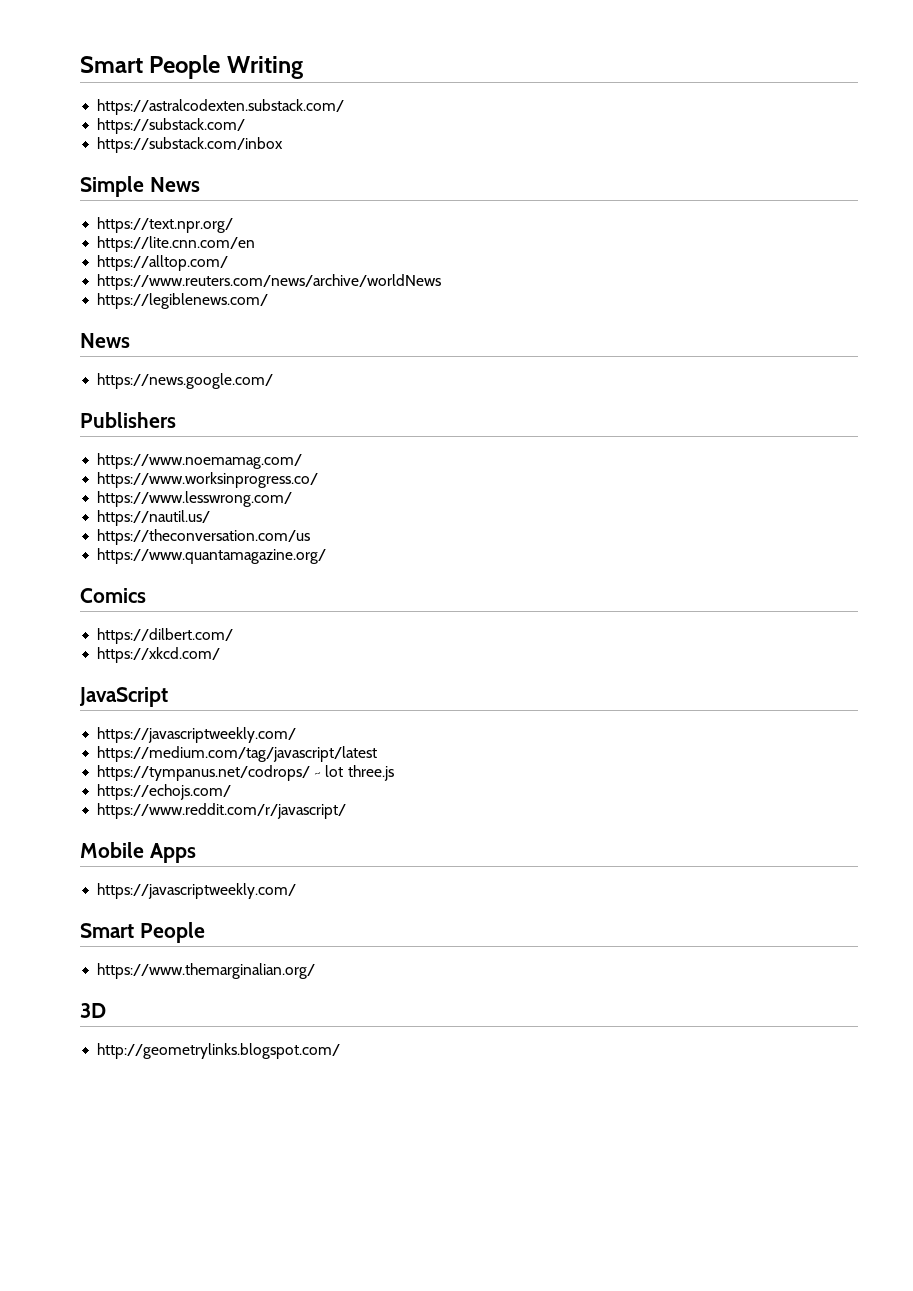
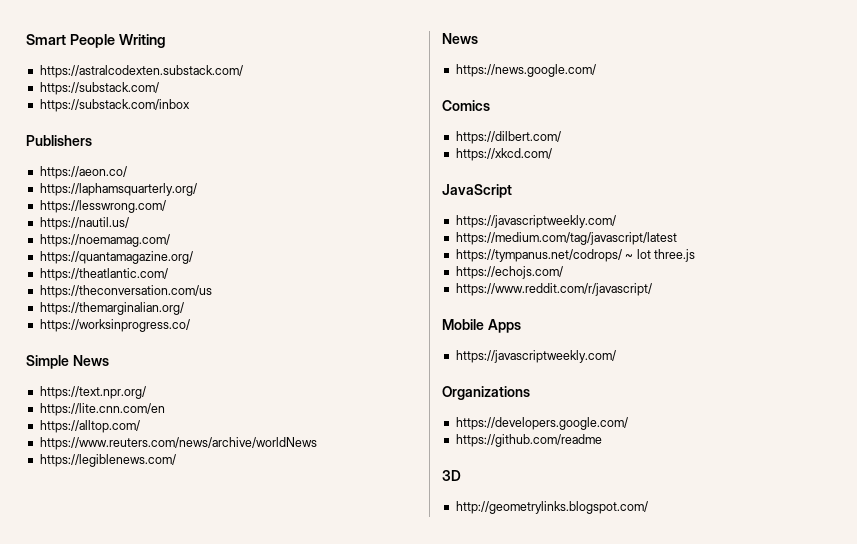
(284, 145) none -> [26,135,92,146] [39,166,127,179] [39,183,197,196] [39,200,166,213] [39,217,129,230] [39,234,170,247] [39,251,193,264] [39,268,168,281] [39,285,212,298] [39,302,184,315] [39,319,190,332] // Publishers // https://aeon.co/ // https://laphamsquarterly.org/ // https://lesswrong.com/ // https://nautil.us/ // https://noemamag.com/ // https://quantamagazine.org/ // https://theatlantic.com/ // https://theconversation.com/us // https://themarginalian.org/ // https://worksinprogress.co/
[80,412,176,428] [97,453,303,469] [97,472,319,488] [97,491,293,507] [97,510,211,526] [97,529,311,545] [97,548,327,564] // Publishers // https://www.noemamag.com/ // https://www.worksinprogress.co/ // https://www.lesswrong.com/ // https://nautil.us/ // https://theconversation.com/us // https://www.quantamagazine.org/ -> (596, 70) none
[80,922,205,943] [97,963,316,979] Smart People // https://www.themarginalian.org/ -> [442,386,530,400] [455,417,628,430] [455,434,602,447] Organizations // https://developers.google.com/ // https://github.com/readme

